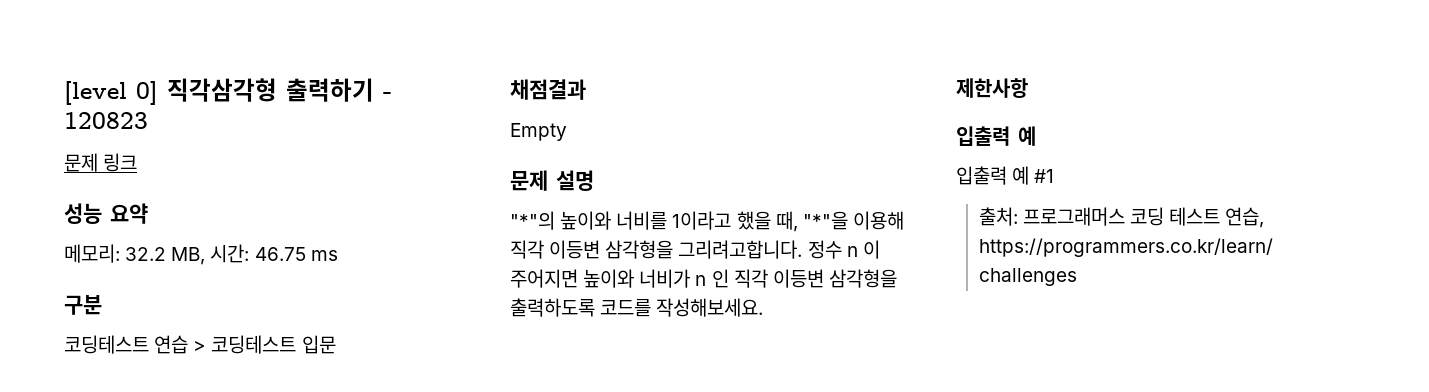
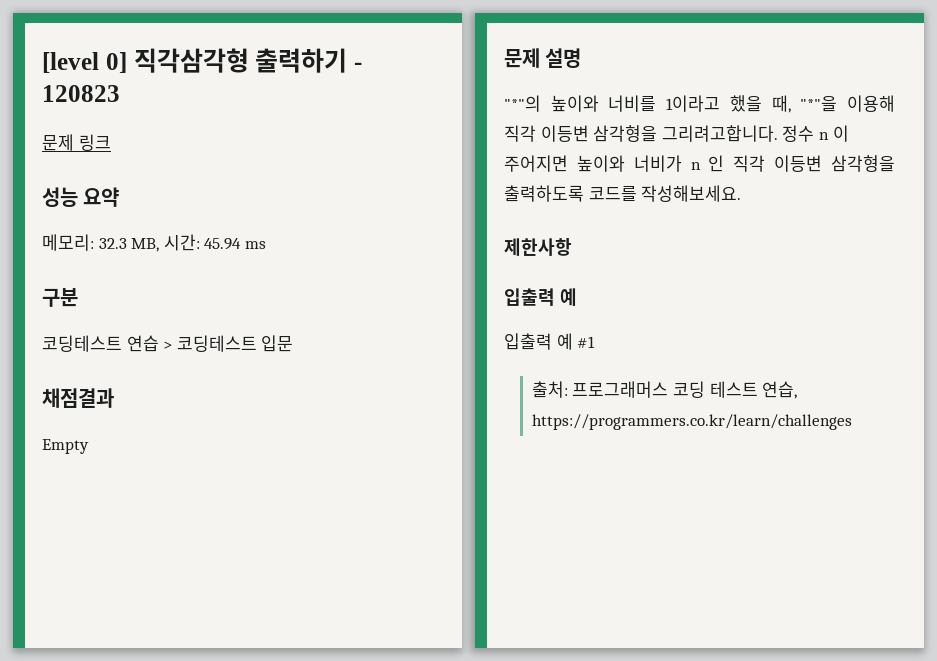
[125,247,167,261] 32.2 -> [98,238,127,249] 32.3
[254,247,306,261] 46.75 -> [204,238,242,250] 45.94

